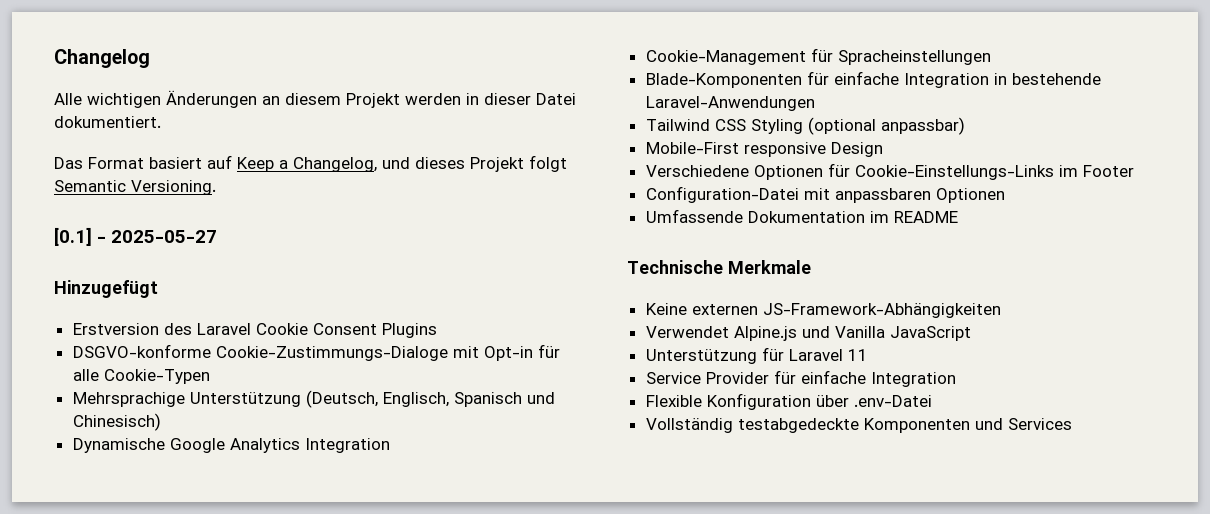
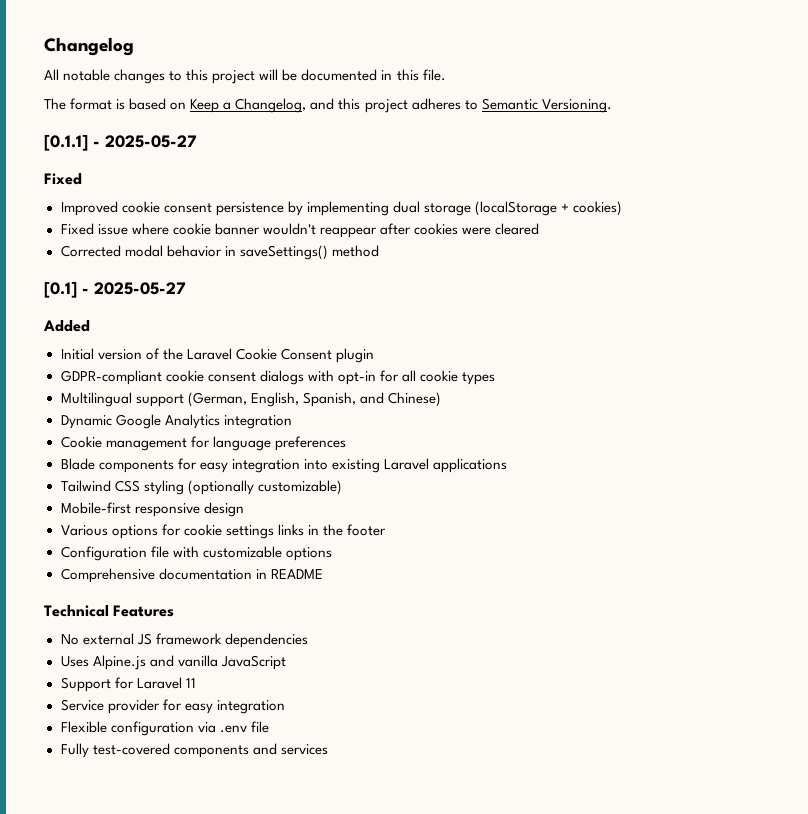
[54,90,576,108] [54,116,161,128] [54,155,567,172] [54,180,216,195] [54,227,217,246] [54,280,158,298] [72,323,437,338] [72,344,560,361] [72,369,210,384] [72,390,555,408] [72,413,161,431] [72,438,390,453] [645,48,991,65] [645,71,1101,88] [645,96,815,111] [645,117,965,135] [645,142,883,157] [645,163,1134,180] [645,186,1005,203] [645,209,958,223] [627,260,811,274] [645,303,1001,318] [645,326,885,341] Alle wichtigen Änderungen an diesem Projekt werden in dieser Datei dokumentiert. // Das Format basiert auf Keep a Changelog, und dieses Projekt folgt Semantic Versioning. // [0.1] - 2025-05-27 // Hinzugefügt // Erstversion des Laravel Cookie Consent Plugins // DSGVO-konforme Cookie-Zustimmungs-Dialoge mit Opt-in für alle Cookie-Typen // Mehrsprachige Unterstützung (Deutsch, Englisch, Spanisch und Chinesisch) // Dynamische Google Analytics Integration // Cookie-Management für Spracheinstellungen // Blade-Komponenten für einfache Integration in bestehende Laravel-Anwendungen // Tailwind CSS Styling (optional anpassbar) // Mobile-First responsive Design // Verschiedene Optionen für Cookie-Einstellungs-Links im Footer // Configuration-Datei mit anpassbaren Optionen // Umfassende Dokumentation im README // Technische Merkmale // Keine externen JS-Framework-Abhängigkeiten // Verwendet Alpine.js und Vanilla -> [44,69,446,84] [44,98,612,113] [44,134,197,151] [44,173,82,185] [60,201,622,216] [60,223,539,238] [60,245,379,260] [44,281,186,298] [43,320,90,332] [60,348,374,363] [60,370,495,385] [60,392,441,407] [60,414,292,429] [60,436,346,451] [60,458,507,473] [60,480,342,495] [60,502,244,517] [60,524,386,539] [60,546,332,561] [60,568,323,583] [44,605,175,617] [60,633,308,648] [60,655,218,670] All notable changes to this project will be documented in this file. // The format is based on Keep a Changelog, and this project adheres to Semantic Versioning. // [0.1.1] - 2025-05-27 // Fixed // Improved cookie consent persistence by implementing dual storage (localStorage + cookies) // Fixed issue where cookie banner wouldn't reappear after cookies were cleared // Corrected modal behavior in saveSettings() method // [0.1] - 2025-05-27 // Added // Initial version of the Laravel Cookie Consent plugin // GDPR-compliant cookie consent dialogs with opt-in for all cookie types // Multilingual support (German, English, Spanish, and Chinese) // Dynamic Google Analytics integration // Cookie management for language preferences // Blade components for easy integration into existing Laravel applications // Tailwind CSS styling (optionally customizable) // Mobile-first responsive design // Various options for cookie settings links in the footer // Configuration file with customizable options // Comprehensive documentation in README // Technical Features // No external JS framework dependencies // Uses Alpine.js and vanilla
[645,347,784,364] Unterstützung für -> [60,677,134,692] Support for
[705,370,956,387] [645,393,932,410] [645,418,1072,433] Provider für einfache Integration // Flexible Konfiguration über .env-Datei // Vollständig testabgedeckte Komponenten und Services -> [107,699,285,714] [60,721,269,736] [60,743,328,758] provider for easy integration // Flexible configuration via .env file // Fully test-covered components and services

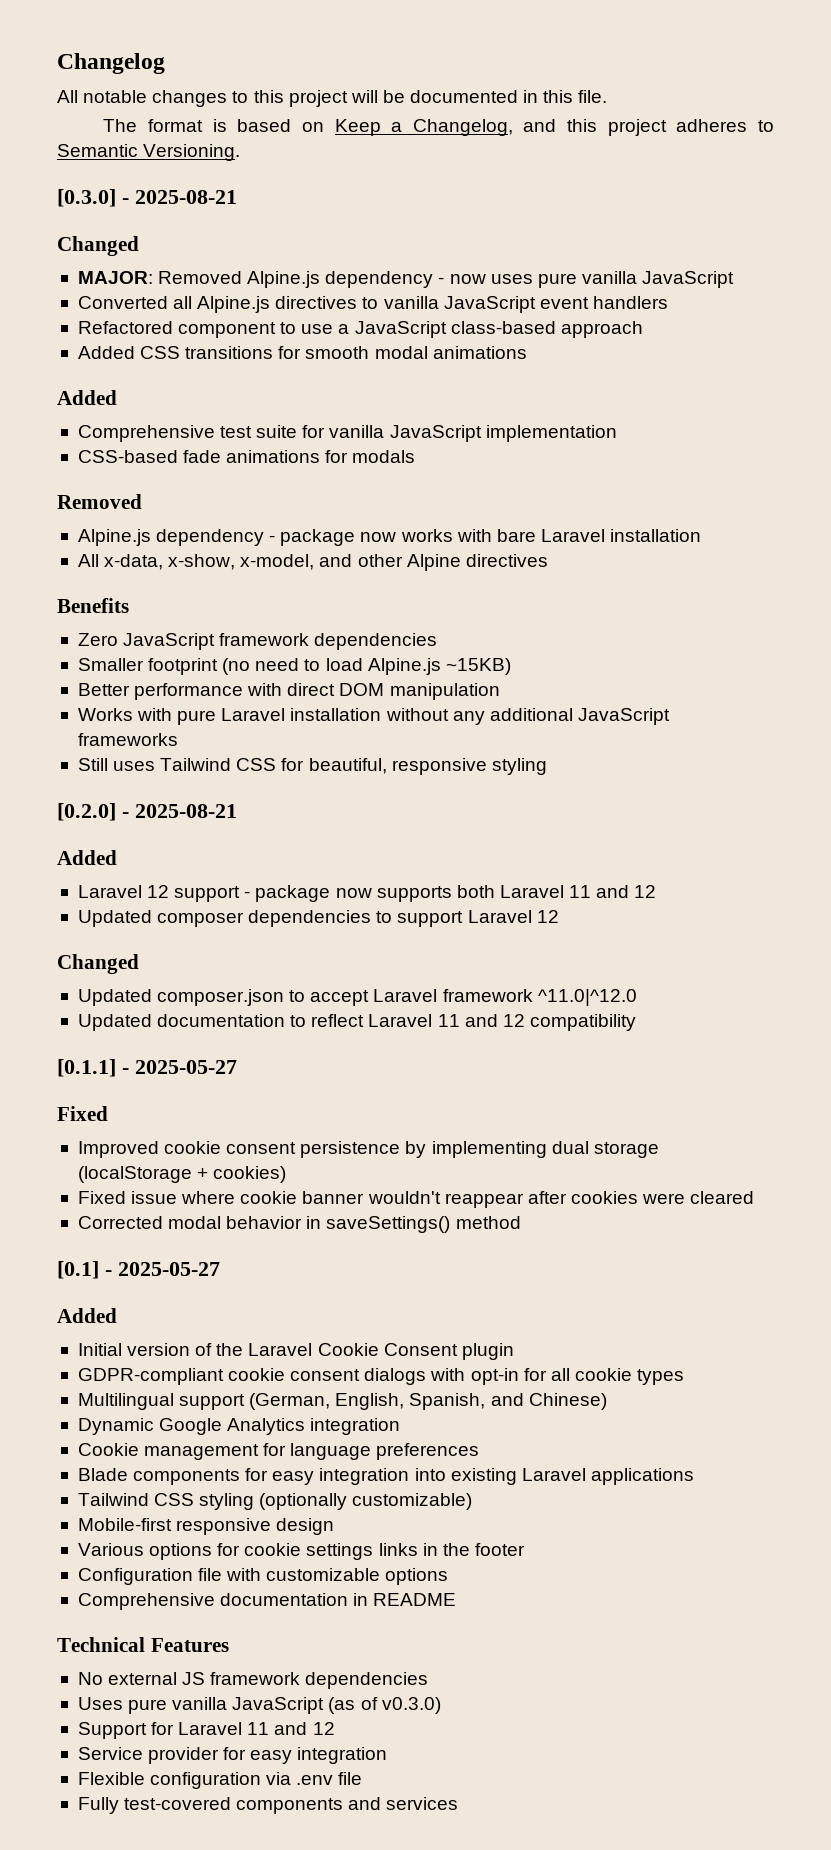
(612, 106) none -> [57,189,237,207] [57,236,139,256] [77,271,735,288] [77,296,668,313] [77,321,643,338] [77,346,527,359] [57,390,117,405] [77,425,617,442] [77,450,416,463] [57,494,142,509] [77,529,702,546] [77,554,548,571] [57,598,129,613] [77,633,438,650] [77,658,511,675] [77,683,500,700] [77,708,670,725] [77,733,178,746] [77,758,547,775] [57,803,237,821] [57,850,117,865] [77,885,657,902] [77,910,559,927] [57,954,139,974] [77,989,637,1006] [77,1014,636,1031] // [0.3.0] - 2025-08-21 // Changed // MAJOR: Removed Alpine.js dependency - now uses pure vanilla JavaScript // Converted all Alpine.js directives to vanilla JavaScript event handlers // Refactored component to use a JavaScript class-based approach // Added CSS transitions for smooth modal animations // Added // Comprehensive test suite for vanilla JavaScript implementation // CSS-based fade animations for modals // Removed // Alpine.js dependency - package now works with bare Laravel installation // All x-data, x-show, x-model, and other Alpine directives // Benefits // Zero JavaScript framework dependencies // Smaller footprint (no need to load Alpine.js ~15KB) // Better performance with direct DOM manipulation // Works with pure Laravel installation without any additional JavaScript frameworks // Still uses Tailwind CSS for beautiful, responsive styling // [0.2.0] - 2025-08-21 // Added // Laravel 12 support - package now supports both Laravel 11 and 12 // Updated composer dependencies to support Laravel 12 // Changed // Updated composer.json to accept Laravel framework ^11.0|^12.0 // Updated documentation to reflect Laravel 11 and 12 compatibility
[92,655,286,670] Alpine.js and vanilla JavaScript -> [128,1697,441,1714] pure vanilla JavaScript (as of v0.3.0)
(196, 683) none -> [274,1722,335,1735] and 12

